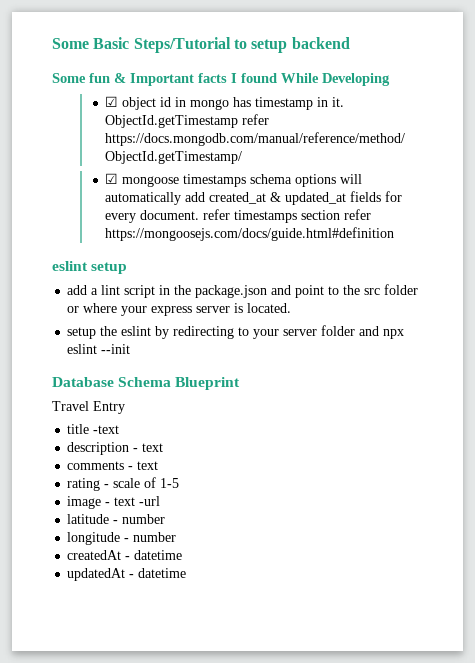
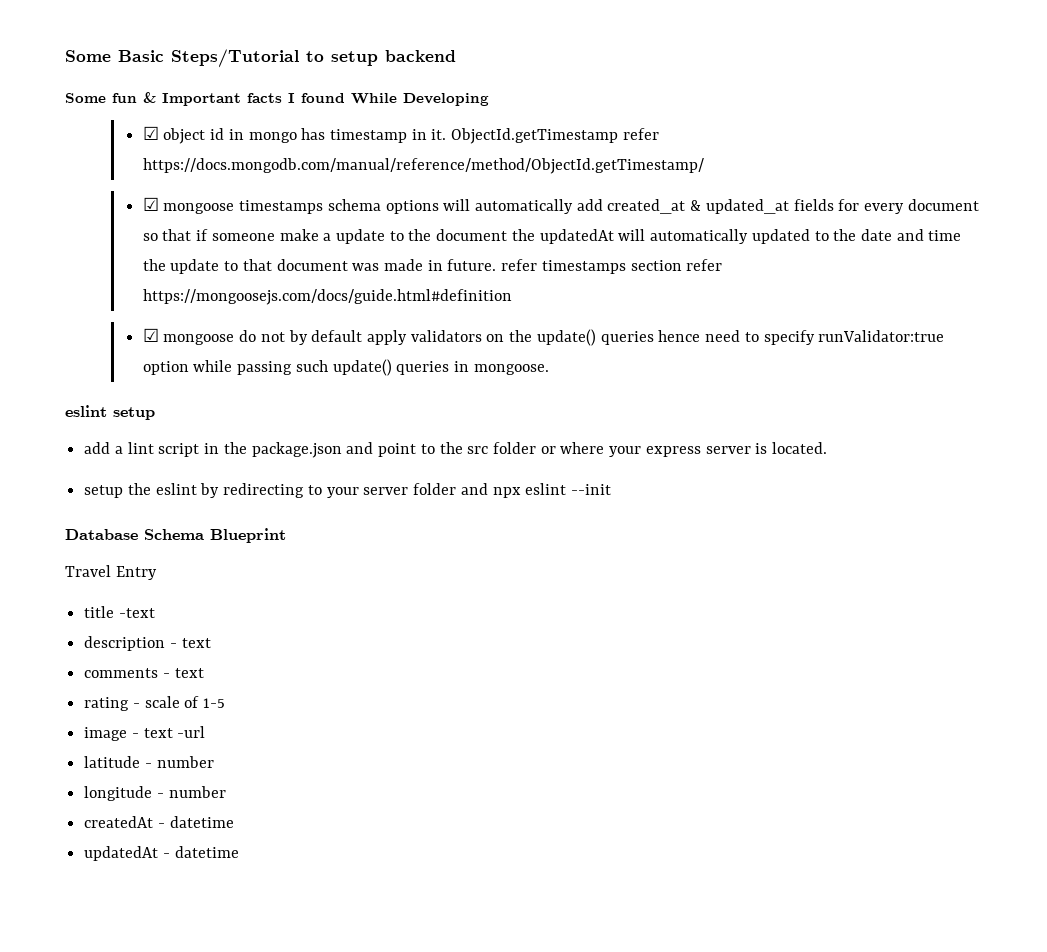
[140,210,200,220] document. -> [907,199,979,211] [142,229,962,244] [142,259,497,274] document so that if someone make a update to the document the updatedAt will automatically updated to the date and time the update to that document was made in future.
(395, 234) none -> [142,328,945,346] [142,359,549,376] // ☑ mongoose do not by default apply validators on the update() queries hence need to specify runValidator:true option while passing such update() queries in mongoose.

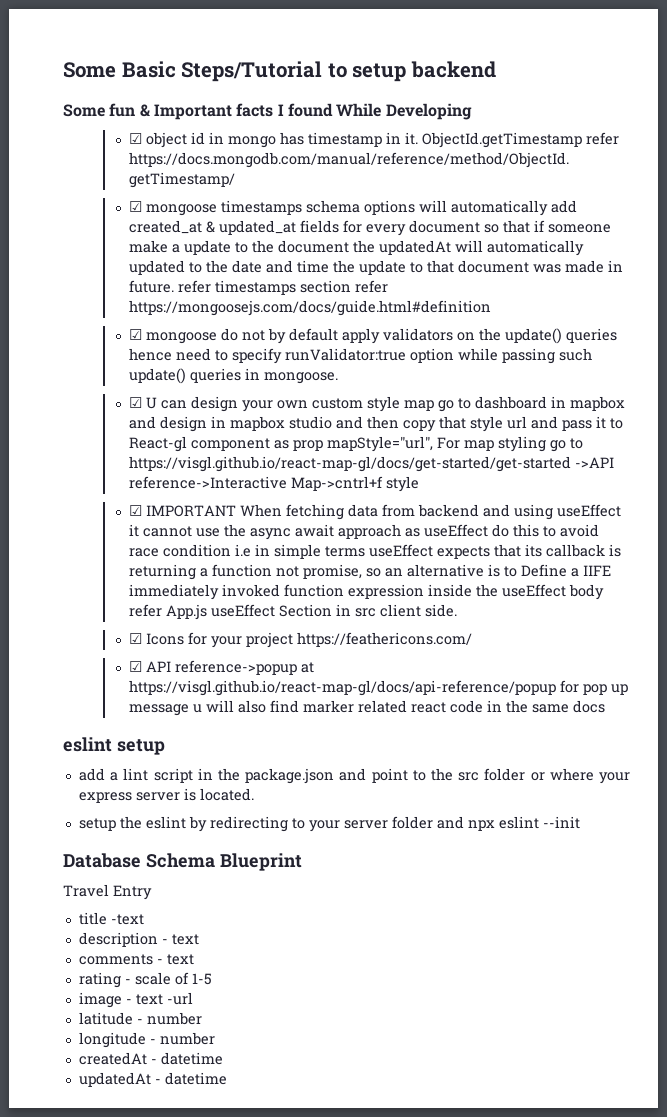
(549, 369) none -> [128,396,625,412] [128,416,623,432] [128,436,583,452] [128,456,614,472] [128,476,419,492] [128,504,621,520] [128,524,599,540] [128,544,621,559] [128,564,611,580] [128,584,604,600] [128,604,457,620] [128,632,472,648] [128,660,314,675] [128,680,628,696] [128,700,605,716] // ☑ U can design your own custom style map go to dashboard in mapbox and design in mapbox studio and then copy that style url and pass it to React-gl component as prop mapStyle="url", For map styling go to https://visgl.github.io/react-map-gl/docs/get-started/get-started ->API reference->Interactive Map->cntrl+f style // ☑ IMPORTANT When fetching data from backend and using useEffect it cannot use the async await approach as useEffect do this to avoid race condition i.e in simple terms useEffect expects that its callback is returning a function not promise, so an alternative is to Define a IIFE immediately invoked function expression inside the useEffect body refer App.js useEffect Section in src client side. // ☑ Icons for your project https://feathericons.com/ // ☑ API reference->popup at https://visgl.github.io/react-map-gl/docs/api-reference/popup for pop up message u will also find marker related react code in the same docs

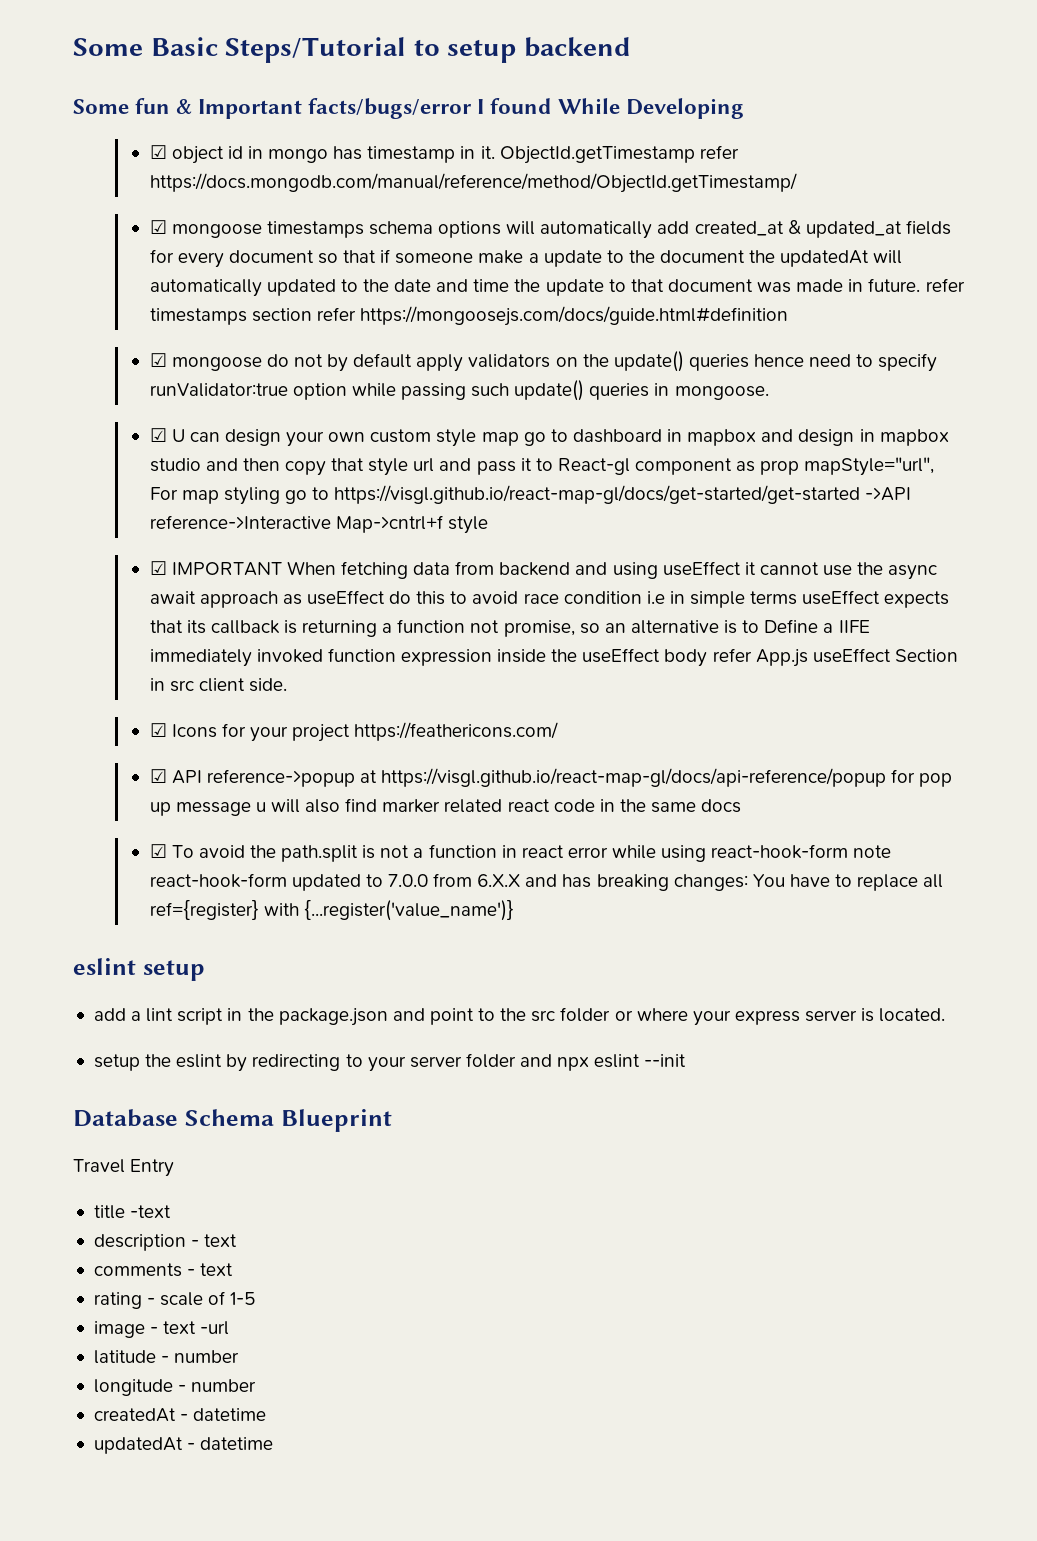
[236,103,274,117] facts -> [308,98,473,119] facts/bugs/error
(605, 706) none -> [149,844,892,862] [149,873,944,891] [149,900,514,921] // ☑ To avoid the path.split is not a function in react error while using react-hook-form note react-hook-form updated to 7.0.0 from 6.X.X and has breaking changes: You have to replace all ref={register} with {...register('value_name')}

